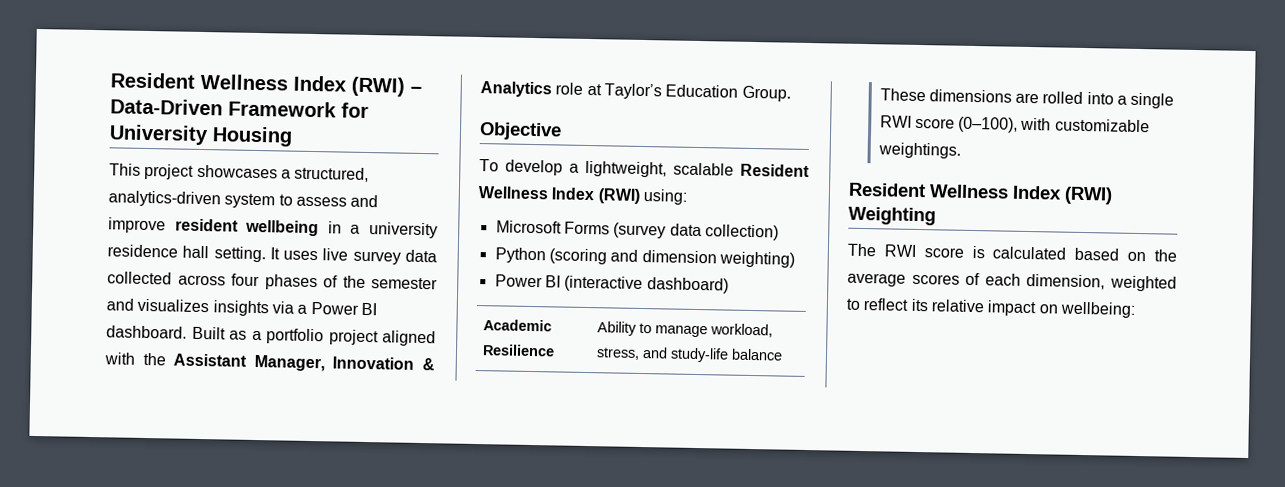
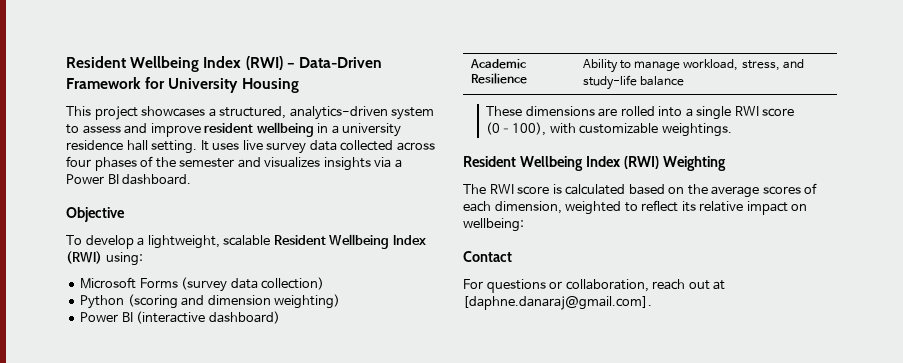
[110,72,288,91] Resident Wellness -> [66,56,200,72] Resident Wellbeing
[191,326,436,347] [104,352,435,372] [480,81,791,102] Built as a portfolio project aligned with the Assistant Manager, Innovation & Analytics role at Taylor’s Education Group. -> (192, 179) none
[478,186,549,200] Wellness -> [329,234,390,249] Wellbeing
[929,184,1009,199] Wellness -> [519,156,583,171] Wellbeing
(1136, 309) none -> [463,251,512,262] [463,279,726,293] [463,296,652,310] // Contact // For questions or collaboration, reach out at [daphne.danaraj@gmail.com].

